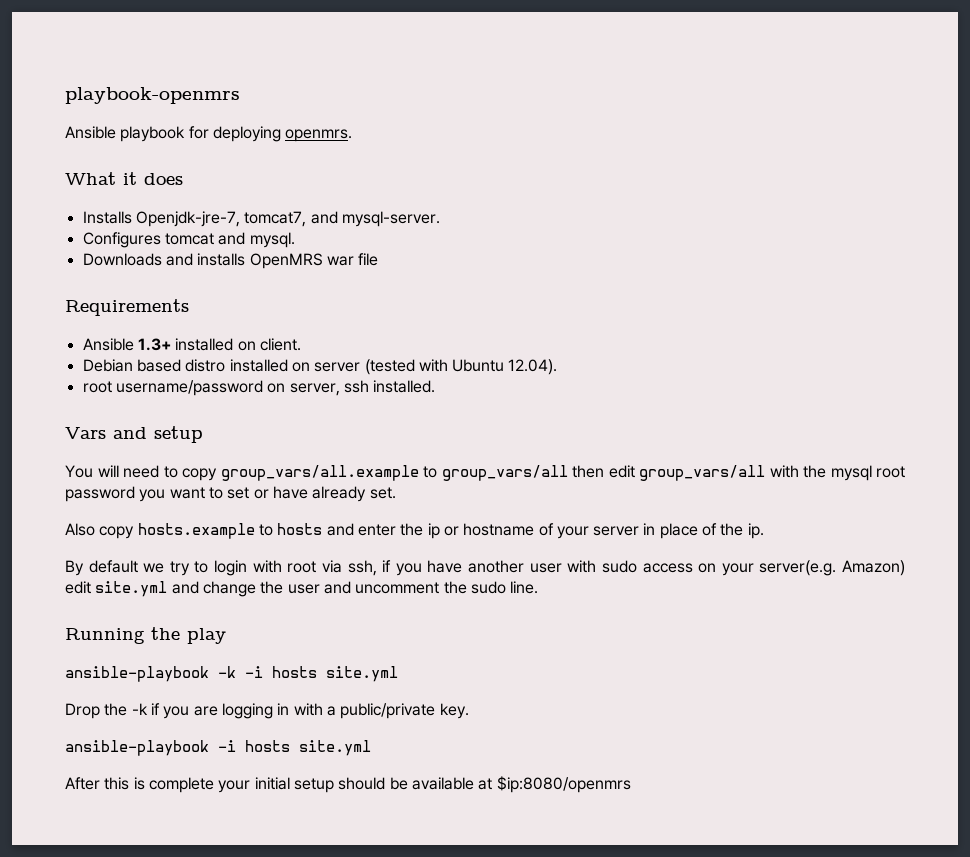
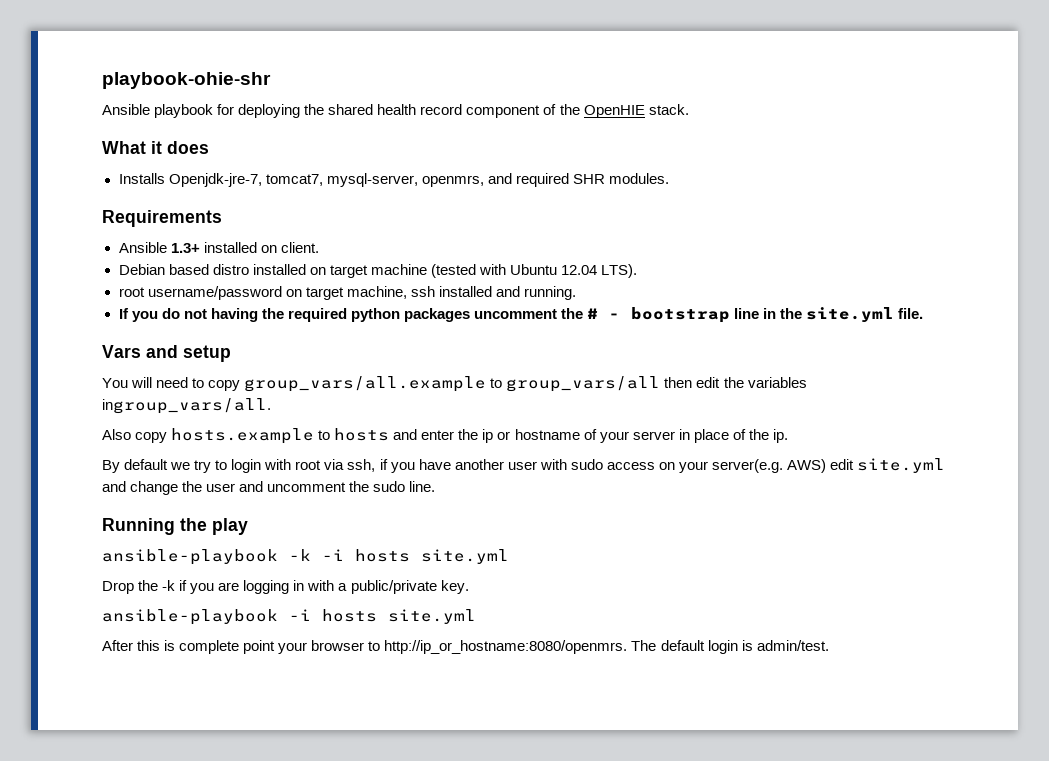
[65,87,240,104] playbook-openmrs -> [102,72,271,89] playbook-ohie-shr
[285,129,353,142] openmrs. -> [304,104,689,118] the shared health record component of the OpenHIE stack.
[310,211,440,227] [82,232,295,248] [82,253,379,269] and mysql-server. // Configures tomcat and mysql. // Downloads and installs OpenMRS war file -> [326,173,669,187] mysql-server, openmrs, and required SHR modules.
[314,362,361,372] server -> [329,264,427,278] target machine
[508,359,558,375] 12.04). -> [561,264,638,278] 12.04 LTS).
[289,380,436,396] server, ssh installed. -> [305,286,576,300] [118,307,924,323] target machine, ssh installed and running. // If you do not having the required python packages uncomment the # - bootstrap line in the site.yml file.
[639,465,905,481] [65,486,396,502] group_vars/all with the mysql root password you want to set or have already set. -> [723,377,807,388] [102,398,271,414] the variables ingroup_vars/all.
[841,560,905,576] Amazon) -> [787,459,827,473] AWS)
[218,776,631,793] your initial setup should be available at $ip:8080/openmrs -> [243,640,829,654] point your browser to http://ip_or_hostname:8080/openmrs. The default login is admin/test.

